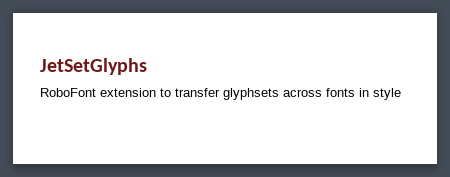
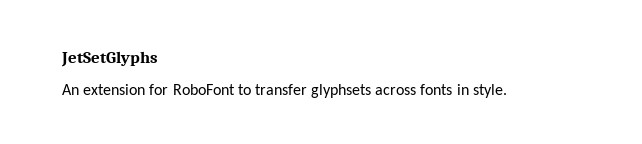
[40,88,156,97] RoboFont extension -> [62,84,235,95] An extension for RoboFont
[373,88,401,100] style -> [472,84,507,98] style.

